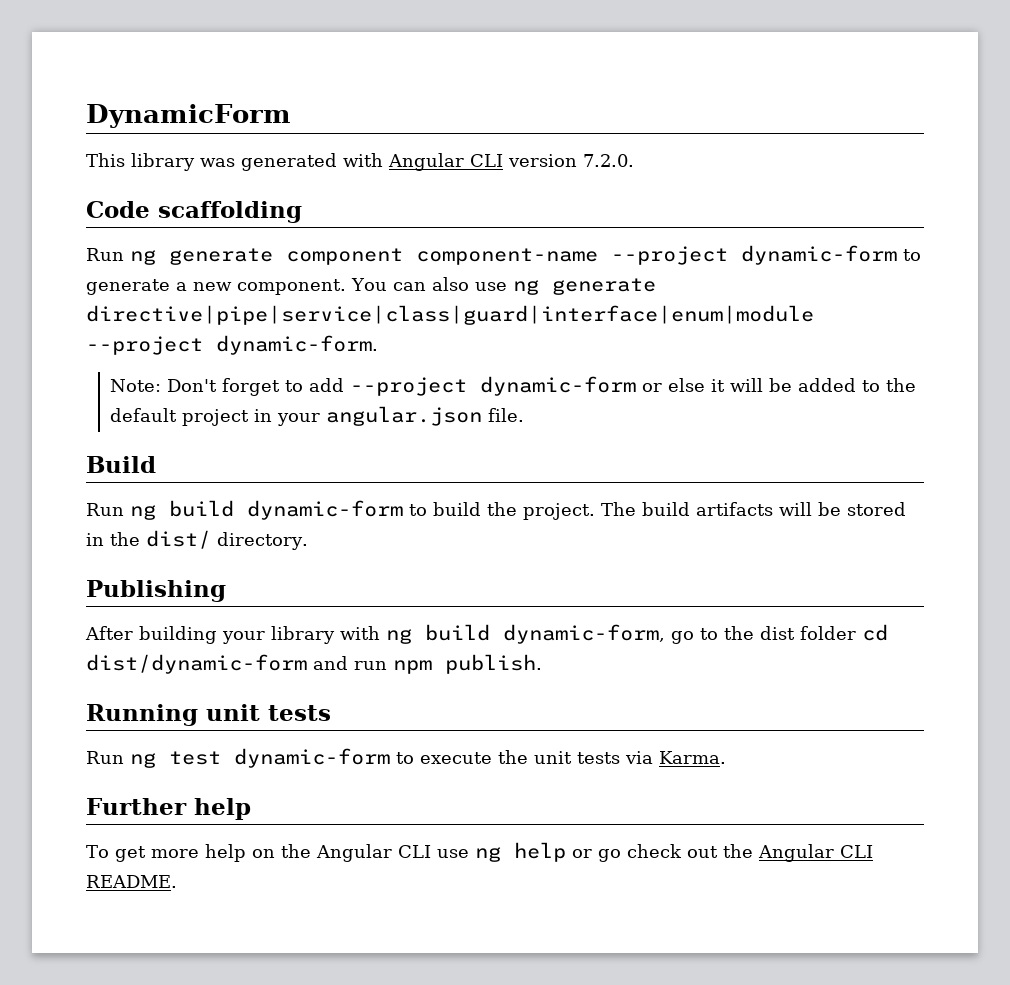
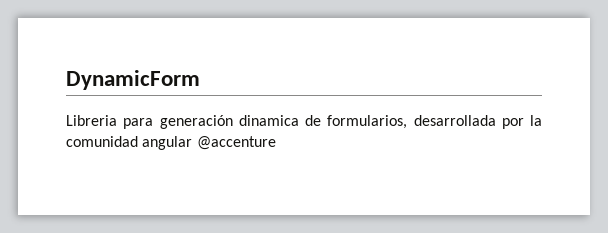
[86,153,634,171] [86,201,302,223] [86,245,921,265] [86,277,656,295] [86,305,814,325] [86,335,378,355] [110,376,917,396] [110,406,525,426] [86,456,156,473] [86,500,906,520] [86,530,308,550] [86,580,226,602] [85,624,888,644] [86,654,542,674] [86,704,331,726] [86,748,726,768] [86,798,251,820] [86,842,873,862] [86,875,177,888] This library was generated with Angular CLI version 7.2.0. // Code scaffolding // Run ng generate component component-name --project dynamic-form to generate a new component. You can also use ng generate directive|pipe|service|class|guard|interface|enum|module --project dynamic-form. // Note: Don't forget to add --project dynamic-form or else it will be added to the default project in your angular.json file. // Build // Run ng build dynamic-form to build the project. The build artifacts will be stored in the dist/ directory. // Publishing // After building your library with ng build dynamic-form, go to the dist folder cd dist/dynamic-form and run npm publish. // Running unit tests // Run ng test dynamic-form to execute the unit tests via Karma. // Further help // To get more help on the Angular CLI use ng help or go check out the Angular CLI README. -> [66,115,542,129] [66,136,276,150] Libreria para generación dinamica de formularios, desarrollada por la comunidad angular @accenture

